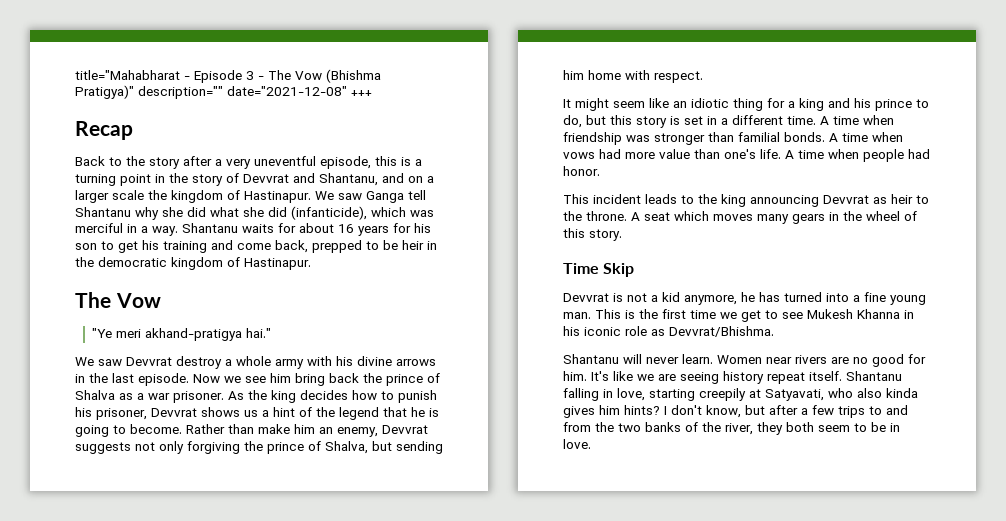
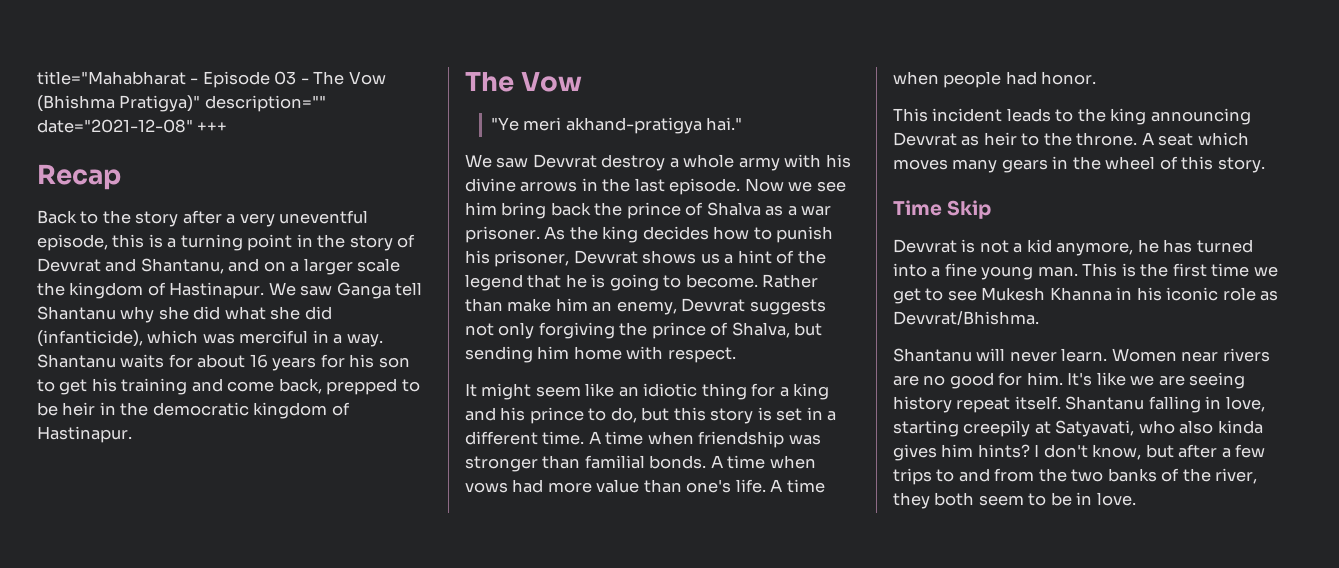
[246,71,254,80] 3 -> [274,71,297,85] 03

